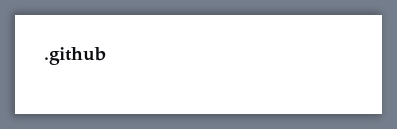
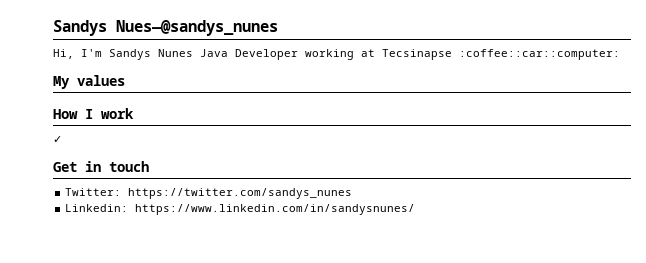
[44,47,106,65] .github -> [53,20,278,36] [53,49,620,60] [53,75,125,89] [53,108,134,119] [53,136,62,143] [53,161,149,172] [65,188,353,199] [65,204,416,215] Sandys Nues—@sandys_nunes // Hi, I'm Sandys Nunes Java Developer working at Tecsinapse :coffee::car::computer: // My values // How I work // ✓ // Get in touch // Twitter: https://twitter.com/sandys_nunes // Linkedin: https://www.linkedin.com/in/sandysnunes/

